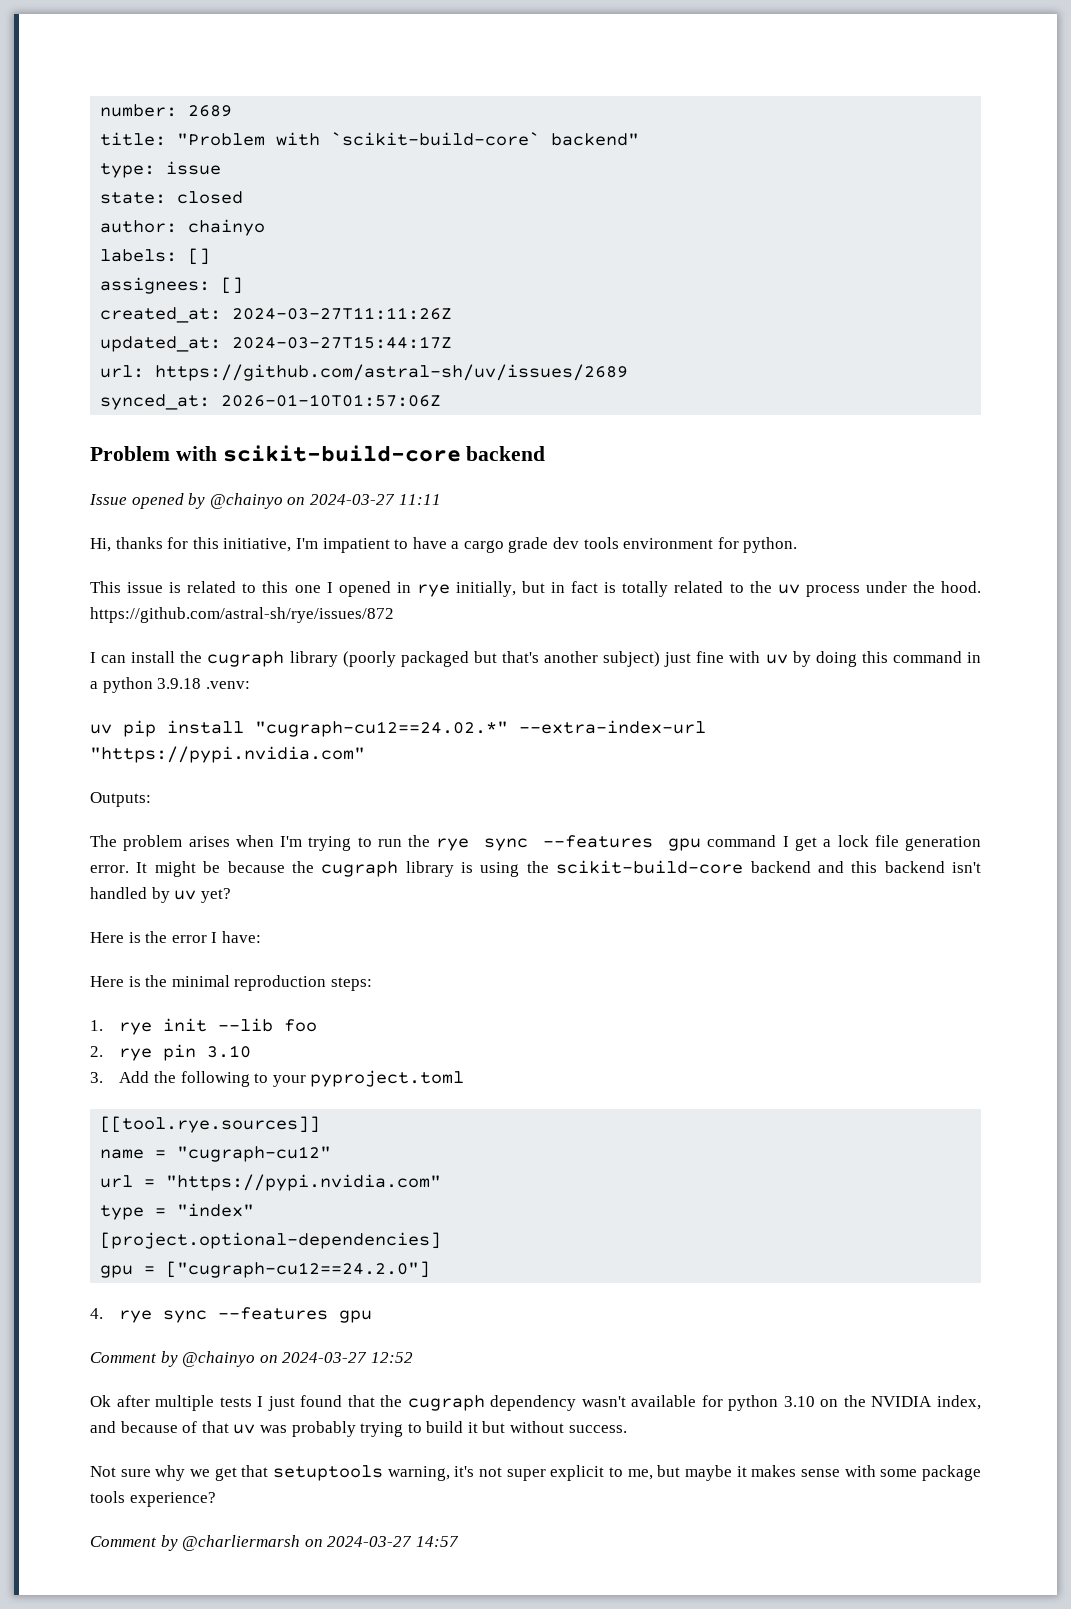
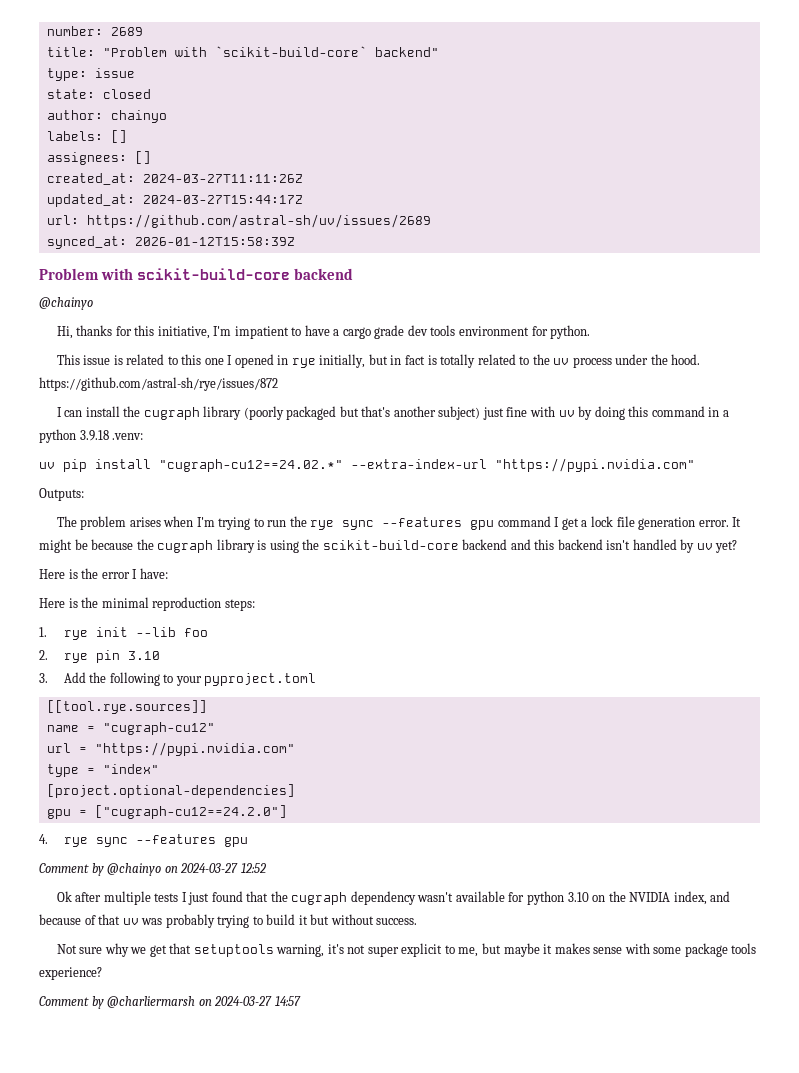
[221,394,442,407] 2026-01-10T01:57:06Z -> [134,237,295,246] 2026-01-12T15:58:39Z
[89,493,441,509] Issue opened by @chainyo on 2024-03-27 11:11 -> [39,297,93,310] @chainyo

